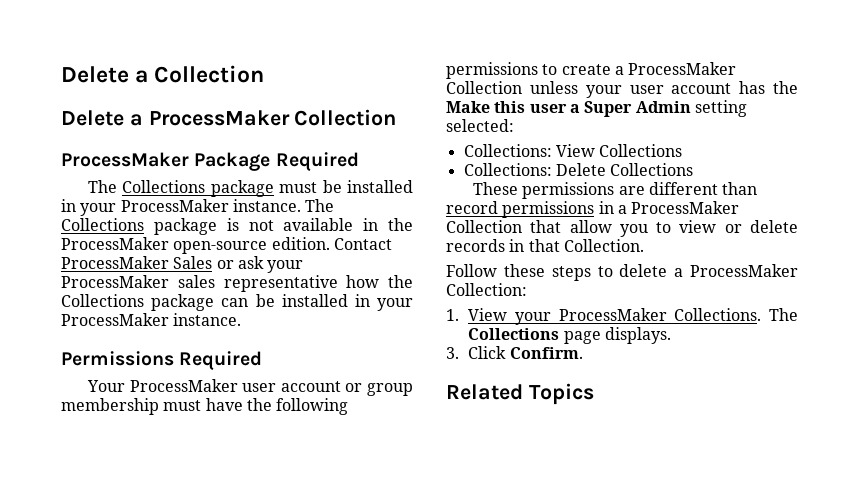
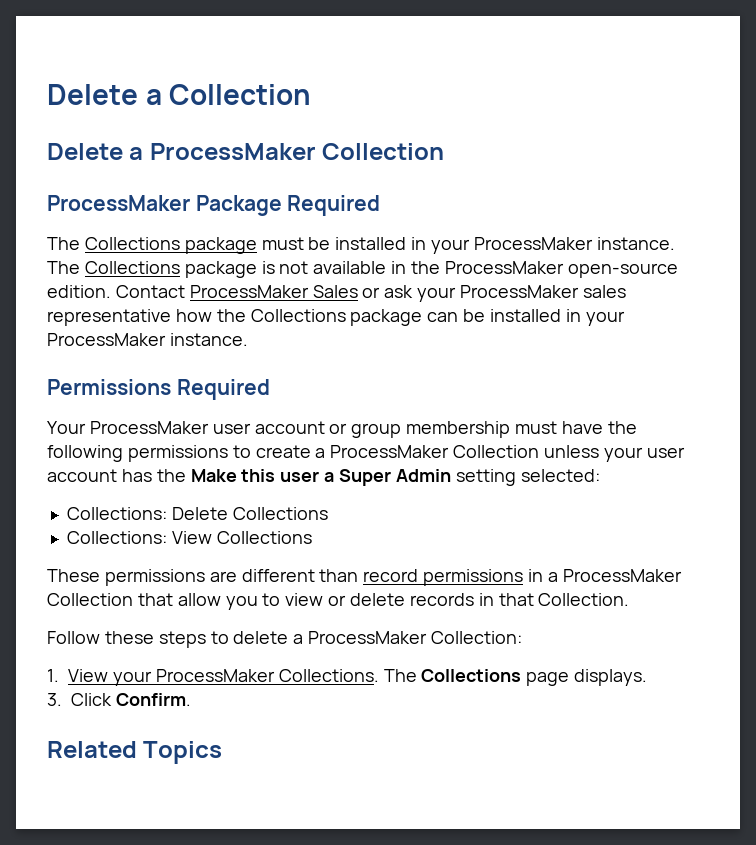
[555,144,595,157] View -> [171,507,228,520] Delete
[555,163,606,176] Delete -> [171,531,212,544] View

